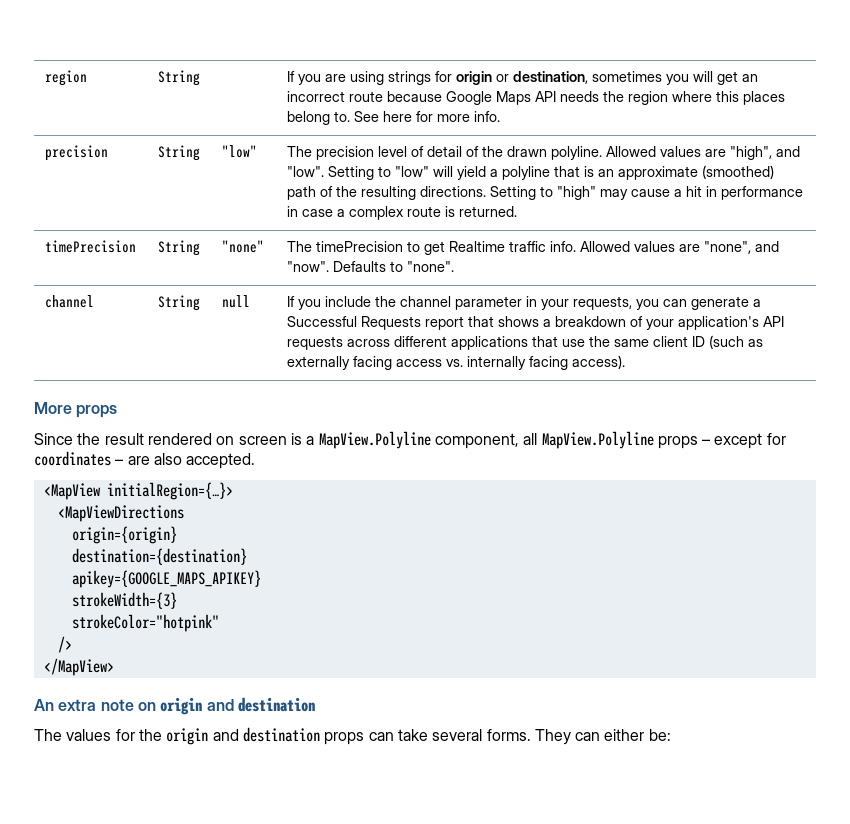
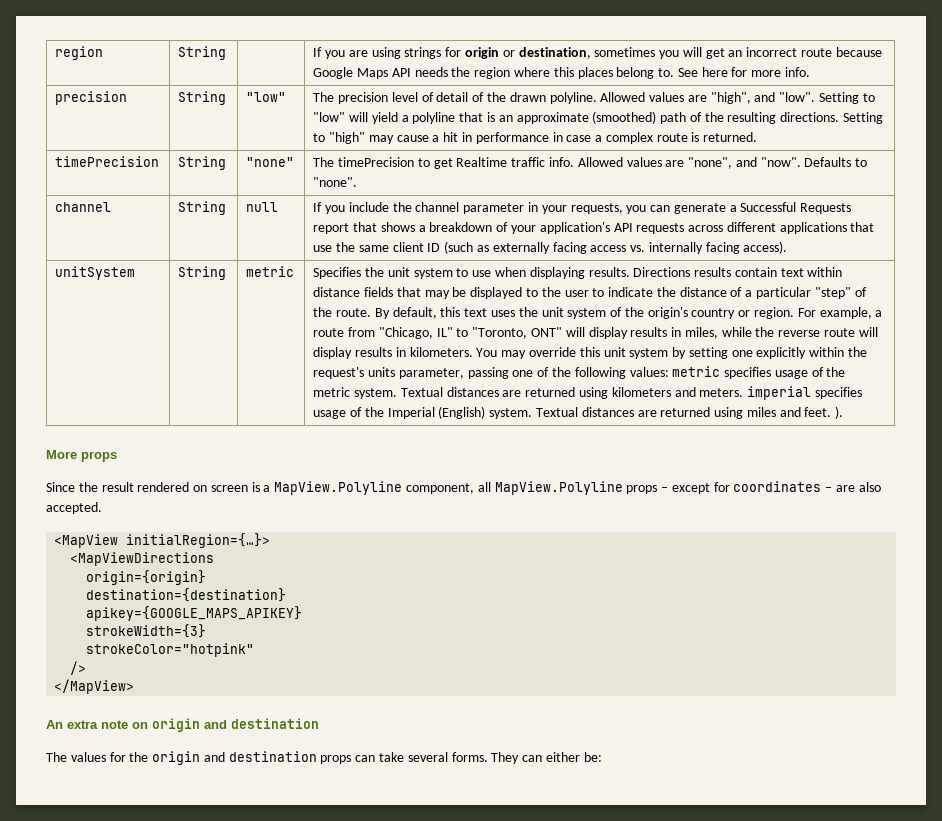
(625, 362) none -> [55,266,136,280] [178,266,227,280] [246,266,295,277] [313,267,843,279] [313,287,867,299] [313,307,883,319] [313,327,878,339] [313,347,867,359] [313,366,846,379] [313,386,862,400] [313,406,844,419] // unitSystem | String | metric | Specifies the unit system to use when displaying results. Directions results contain text within distance fields that may be displayed to the user to indicate the distance of a particular "step" of the route. By default, this text uses the unit system of the origin's country or region. For example, a route from "Chicago, IL" to "Toronto, ONT" will display results in miles, while the reverse route will display results in kilometers. You may override this unit system by setting one explicitly within the request's units parameter, passing one of the following values: metric specifies usage of the metric system. Textual distances are returned using kilometers and meters. imperial specifies usage of the Imperial (English) system. Textual distances are returned using miles and feet. ).

